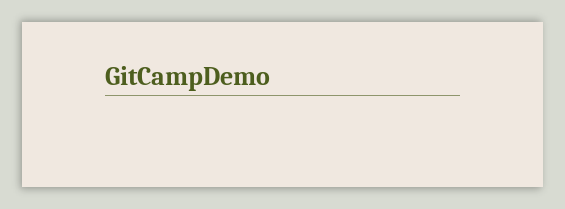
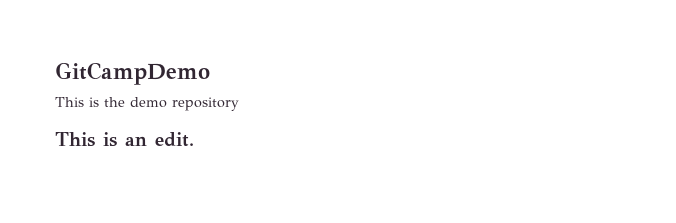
(270, 78) none -> [55,97,239,111] [55,132,194,147] // This is the demo repository // This is an edit.

